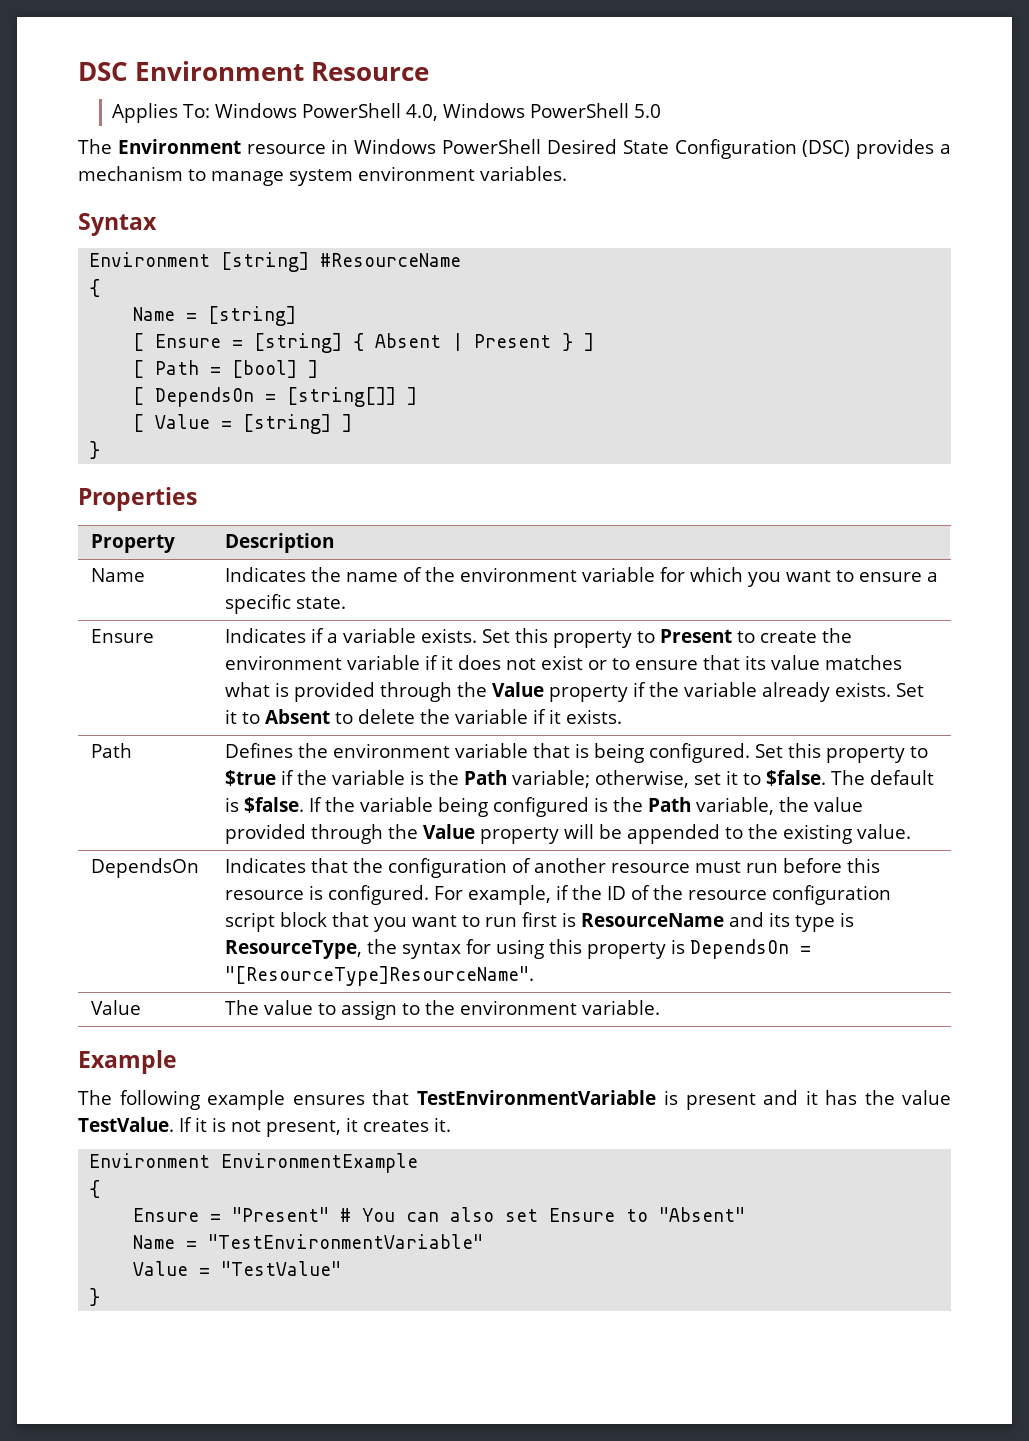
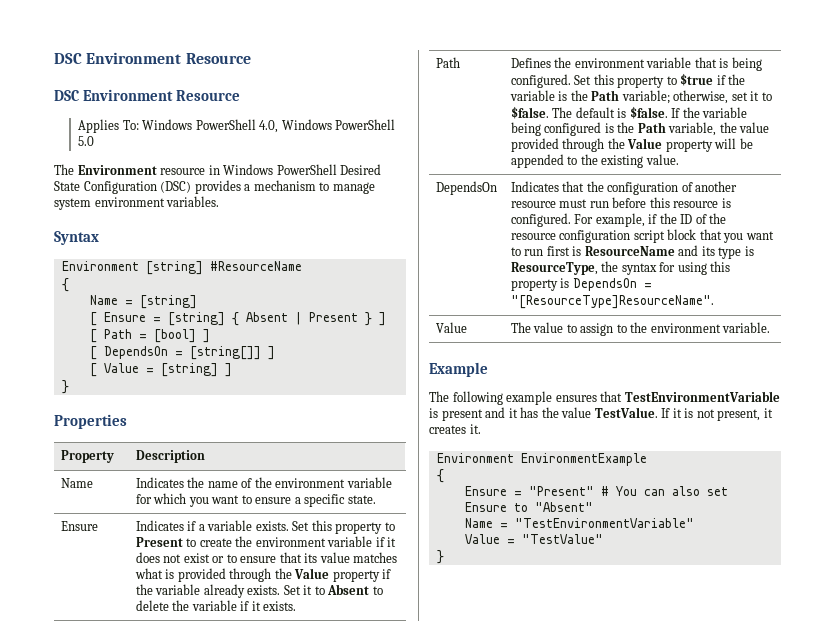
[78,61,430,81] DSC Environment Resource -> [54,52,251,64] [54,89,241,101] DSC Environment Resource // DSC Environment Resource

